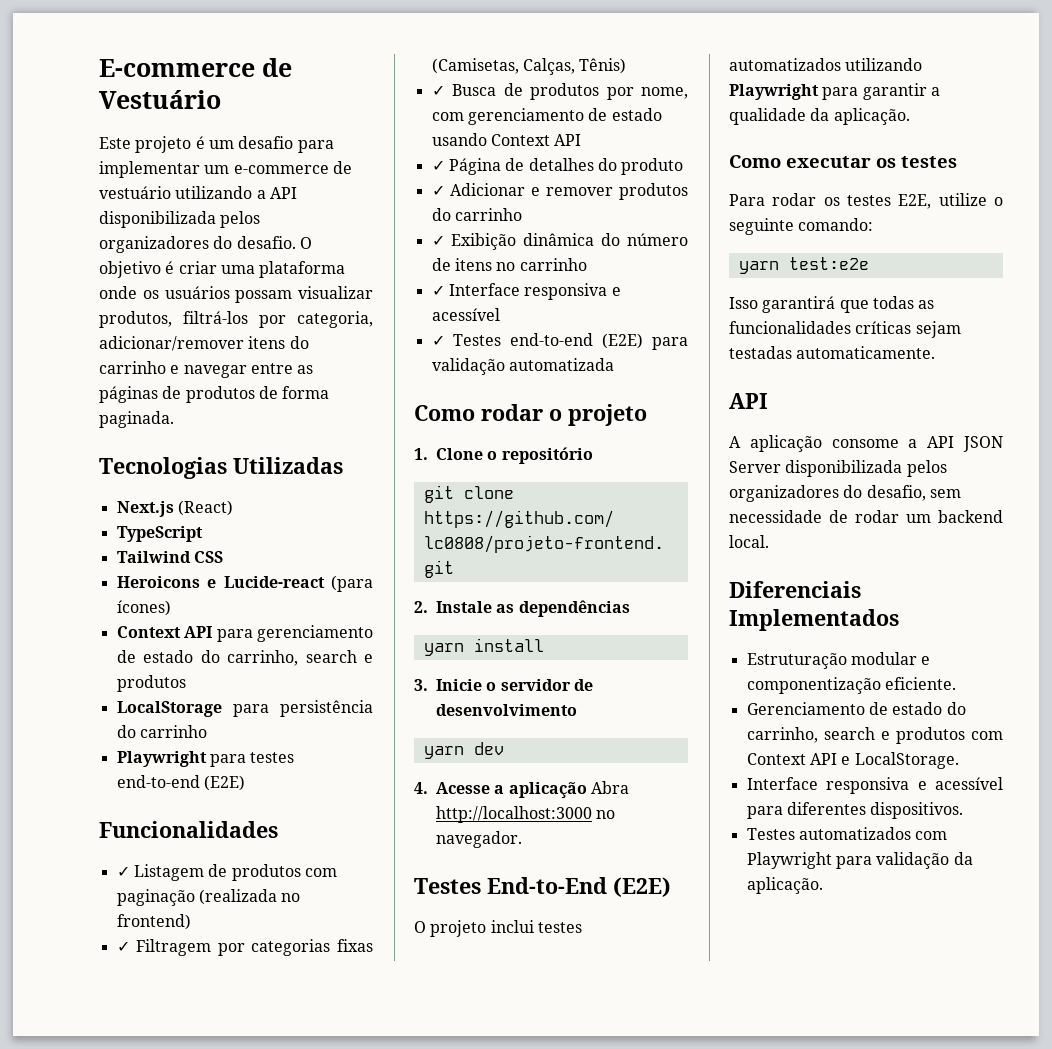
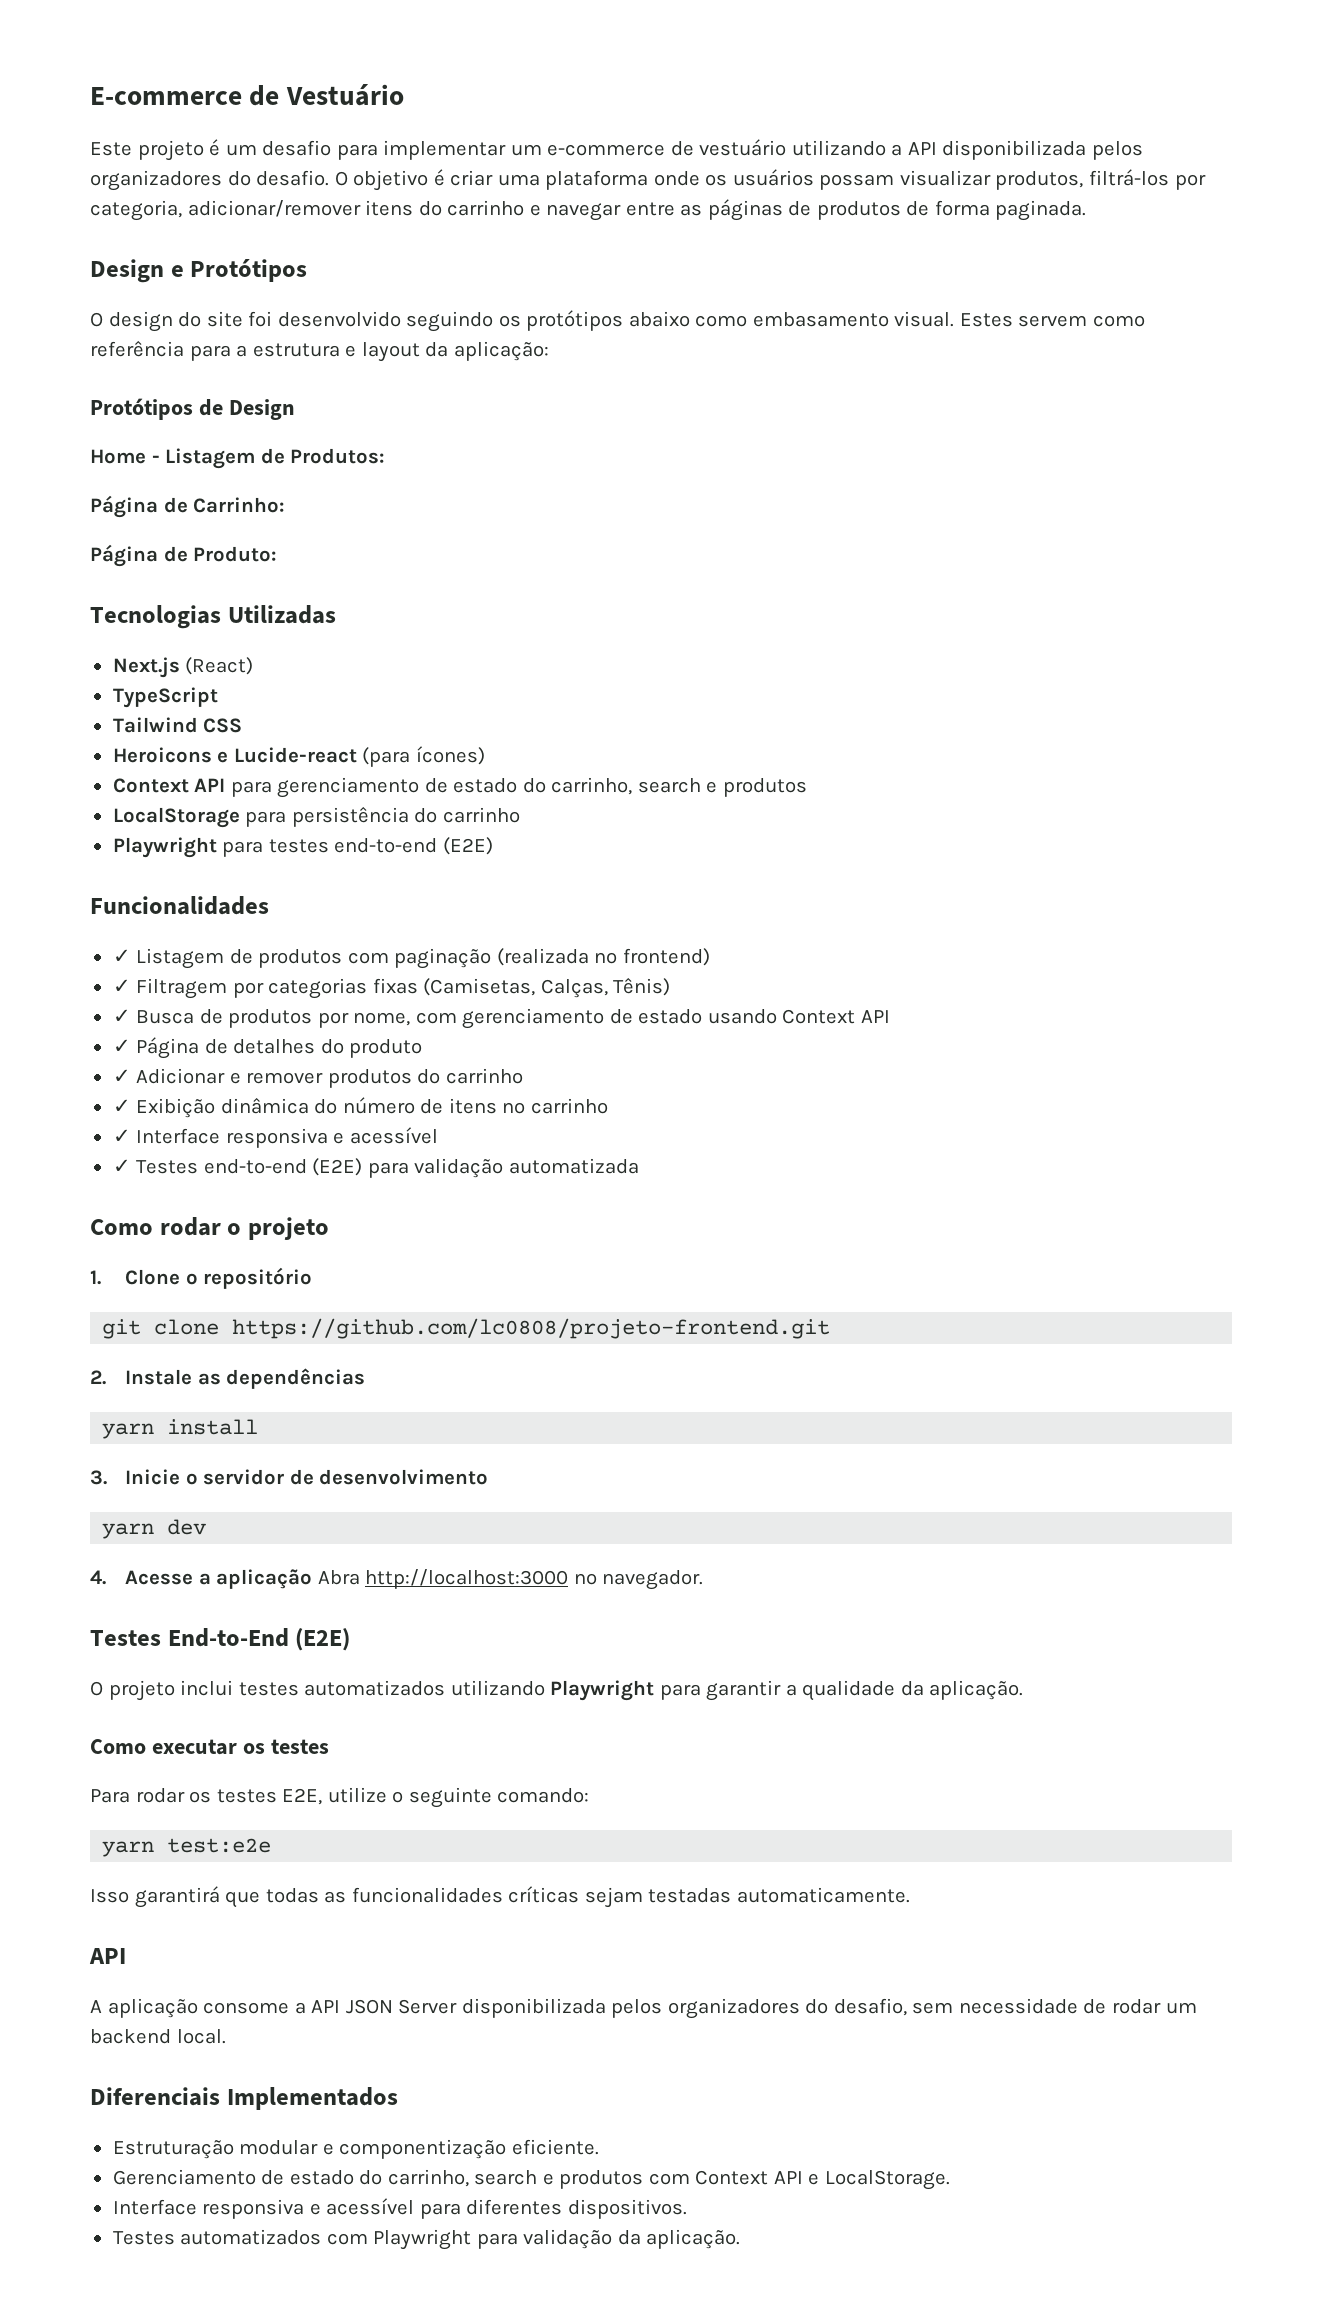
(174, 419) none -> [90,259,308,283] [90,310,1146,332] [90,340,549,362] [90,398,295,420] [90,448,386,469] [90,495,286,518] [90,544,278,567] // Design e Protótipos // O design do site foi desenvolvido seguindo os protótipos abaixo como embasamento visual. Estes servem como referência para a estrutura e layout da aplicação: // Protótipos de Design // Home - Listagem de Produtos: // Página de Carrinho: // Página de Produto:

